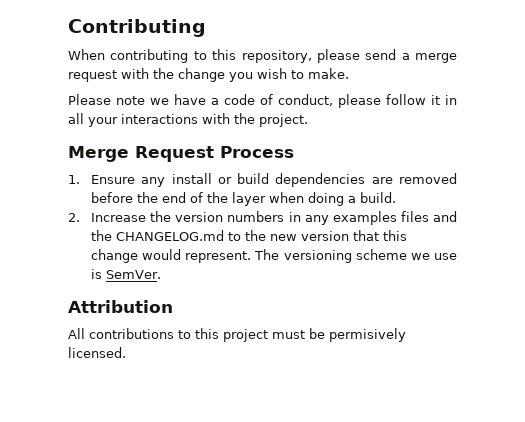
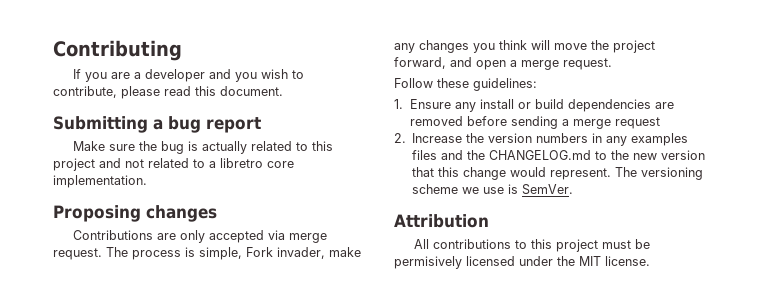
[68,49,457,63] [68,68,349,82] [68,94,457,108] [68,113,308,127] [68,146,294,162] When contributing to this repository, please send a merge request with the change you wish to make. // Please note we have a code of conduct, please follow it in all your interactions with the project. // Merge Request Process -> [73,69,305,82] [53,86,283,99] [53,116,261,133] [73,141,334,154] [53,158,294,171] [53,175,147,188] [53,205,217,222] [73,230,328,243] [53,247,361,260] [394,40,655,53] [394,57,612,70] [394,78,537,91] If you are a developer and you wish to contribute, please read this document. // Submitting a bug report // Make sure the bug is actually related to this project and not related to a libretro core implementation. // Proposing changes // Contributions are only accepted via merge request. The process is simple, Fork invader, make any changes you think will move the project forward, and open a merge request. // Follow these guidelines:
[137,192,397,206] the end of the layer when doing a build. -> [511,116,661,129] sending a merge request
[68,347,126,358] licensed. -> [466,256,650,266] licensed under the MIT license.

